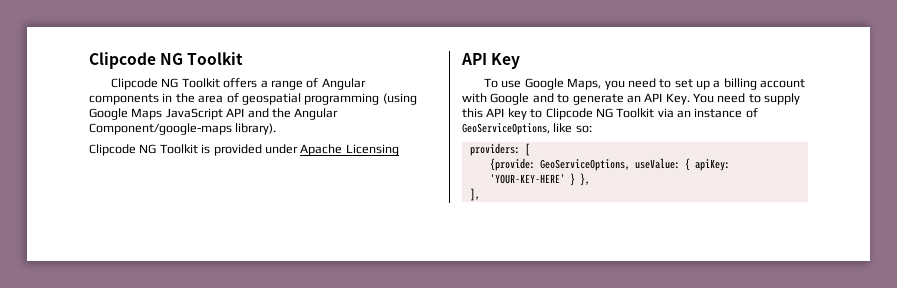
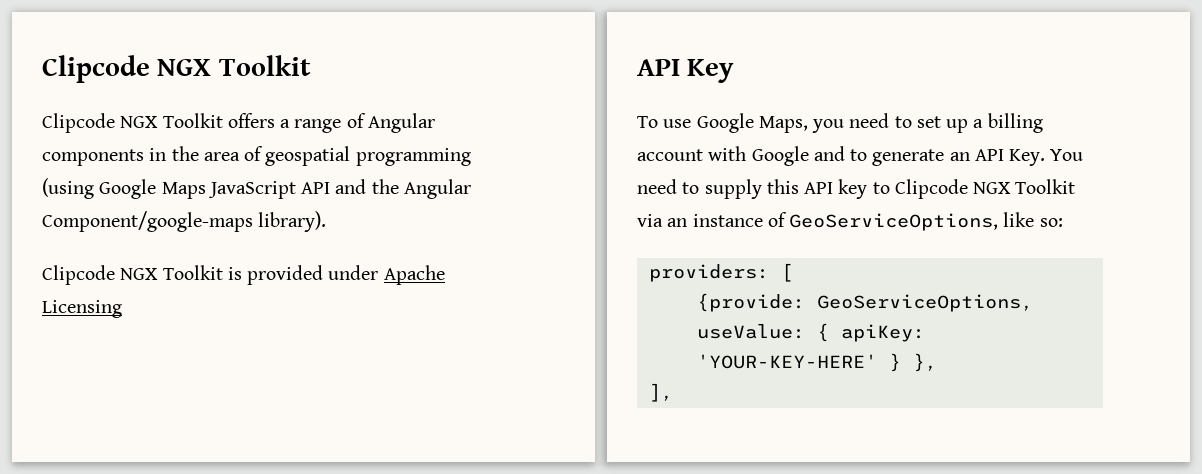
[89,52,184,69] Clipcode NG -> [42,55,212,83] Clipcode NGX
[161,78,179,88] NG -> [120,116,159,128] NGX
[139,144,157,154] NG -> [120,268,159,280] NGX
[595,108,613,118] NG -> [973,182,1012,194] NGX

